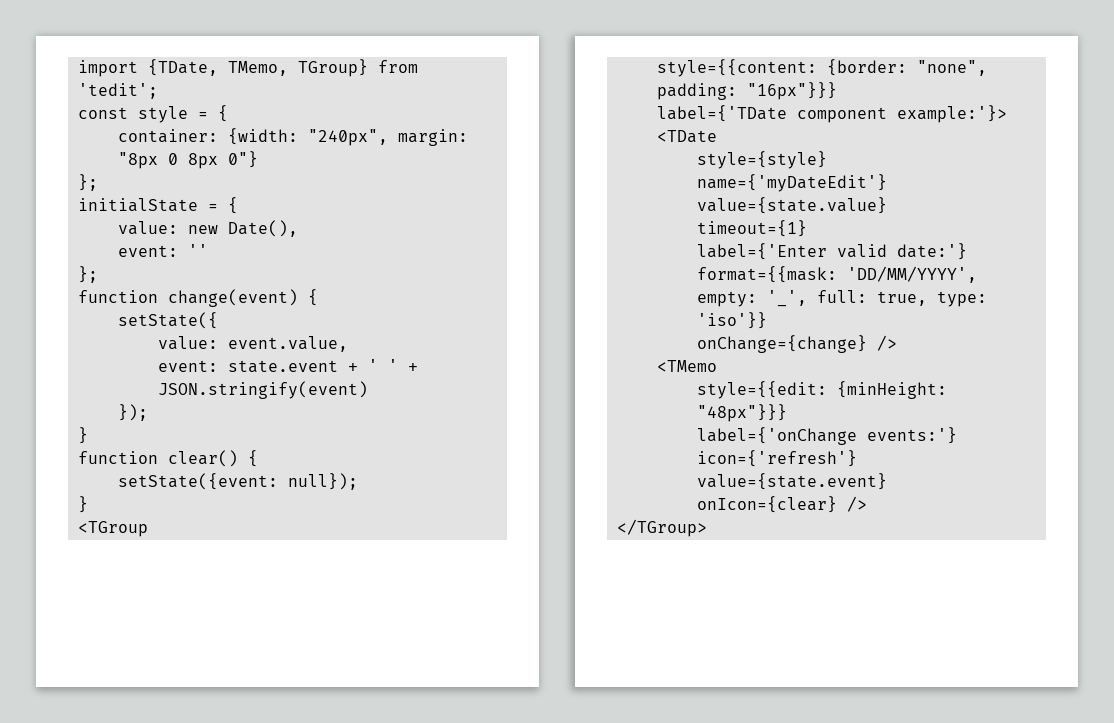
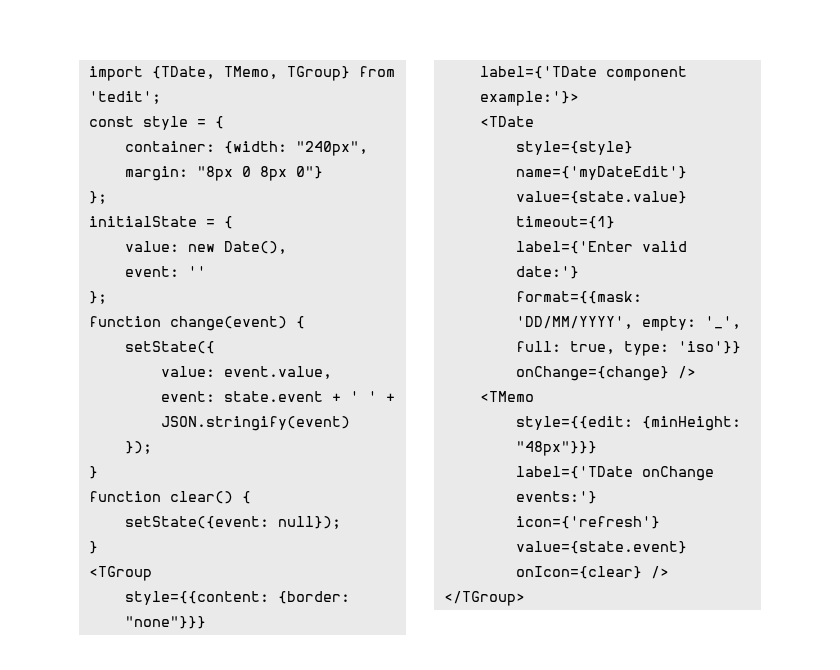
[916,60,987,76] [656,82,837,100] "none", padding: "16px"}}} -> [124,616,206,629] "none"}}}
[696,427,857,445] label={'onChange -> [515,466,714,481] label={'TDate onChange

